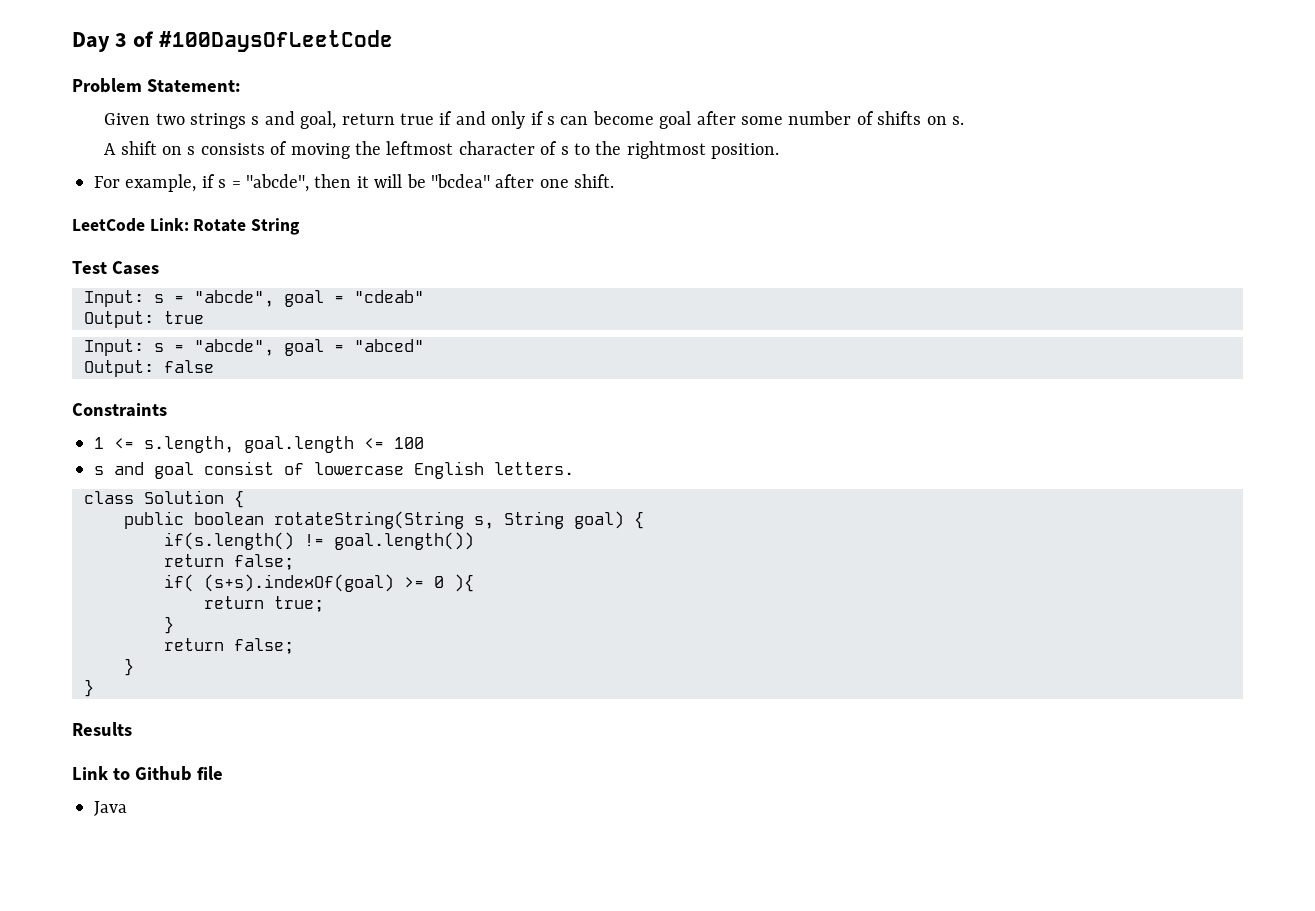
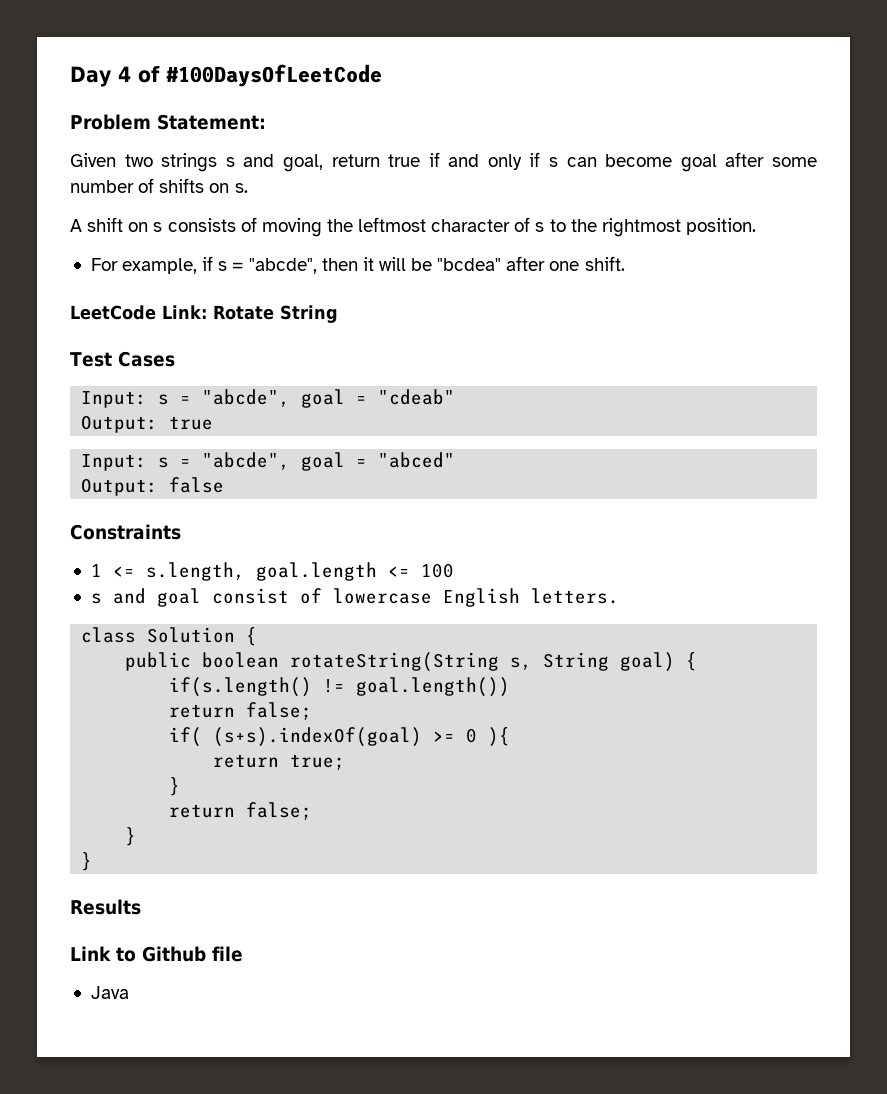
[114,33,127,47] 3 -> [117,66,131,82] 4

